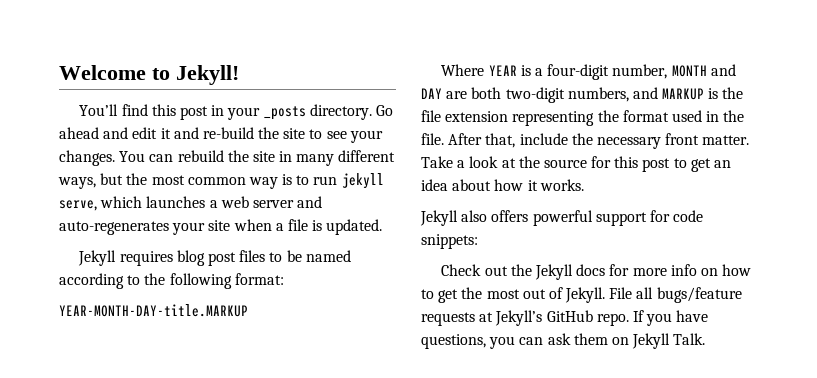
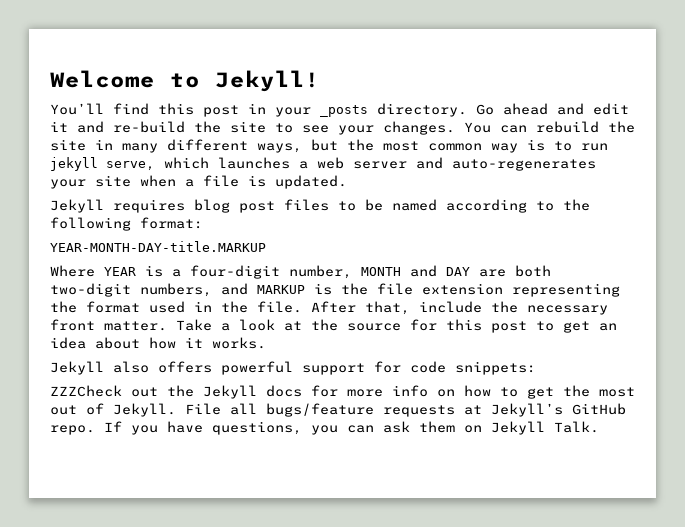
[441,264,482,276] Check -> [50,385,122,397] ZZZCheck

